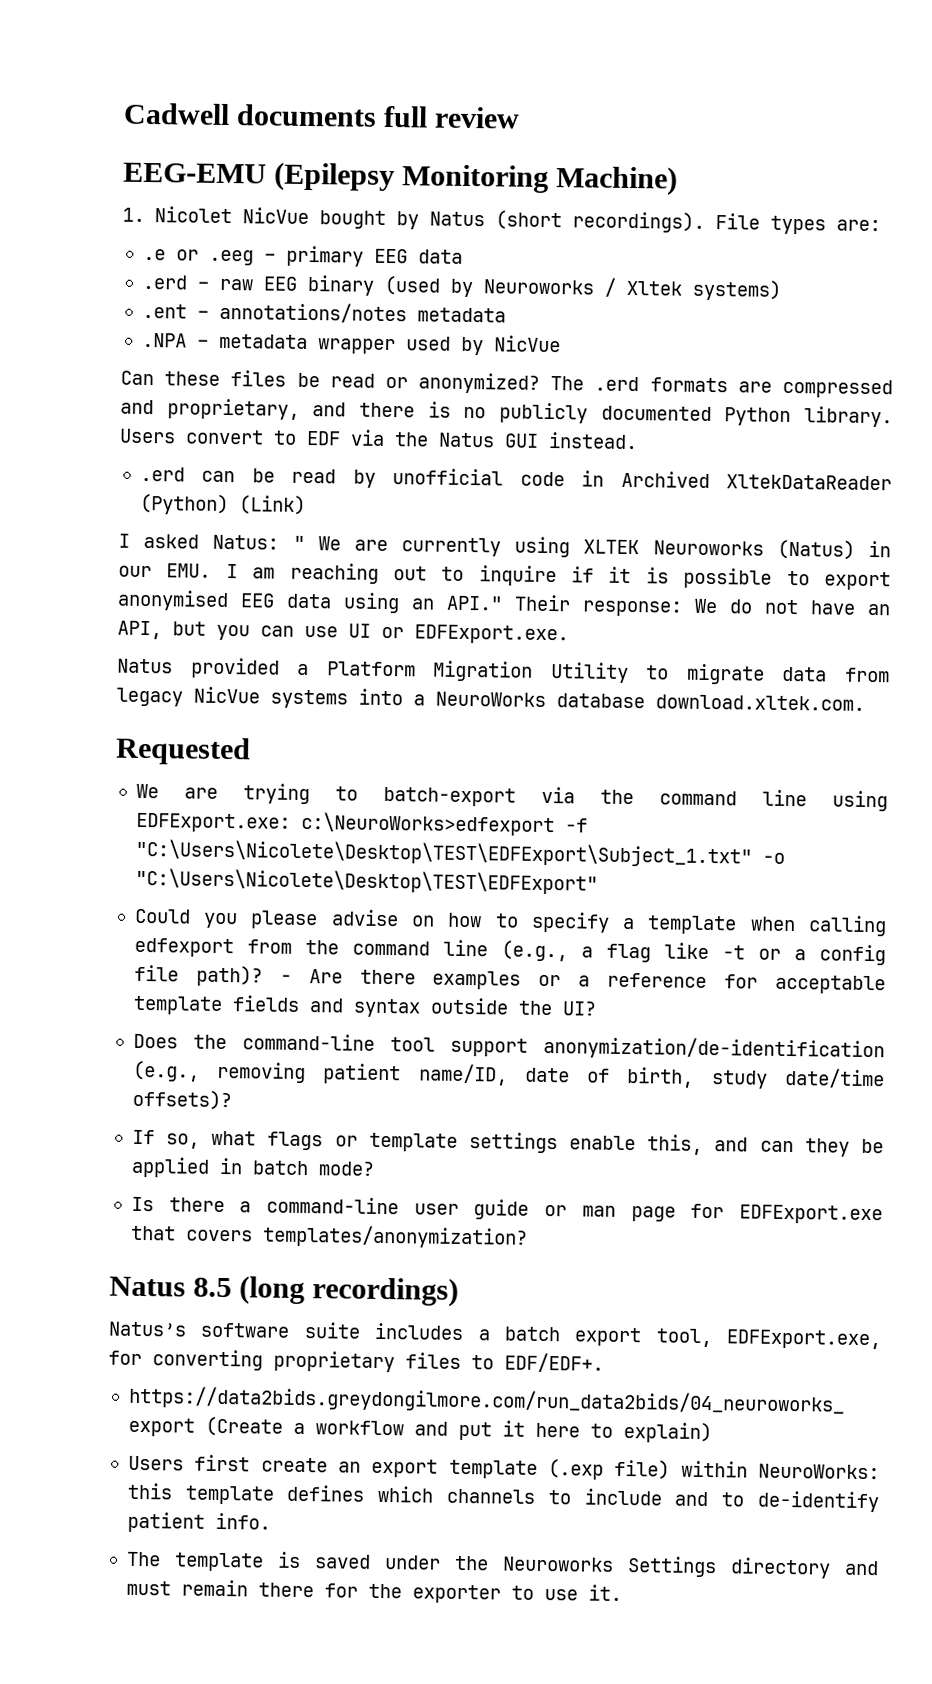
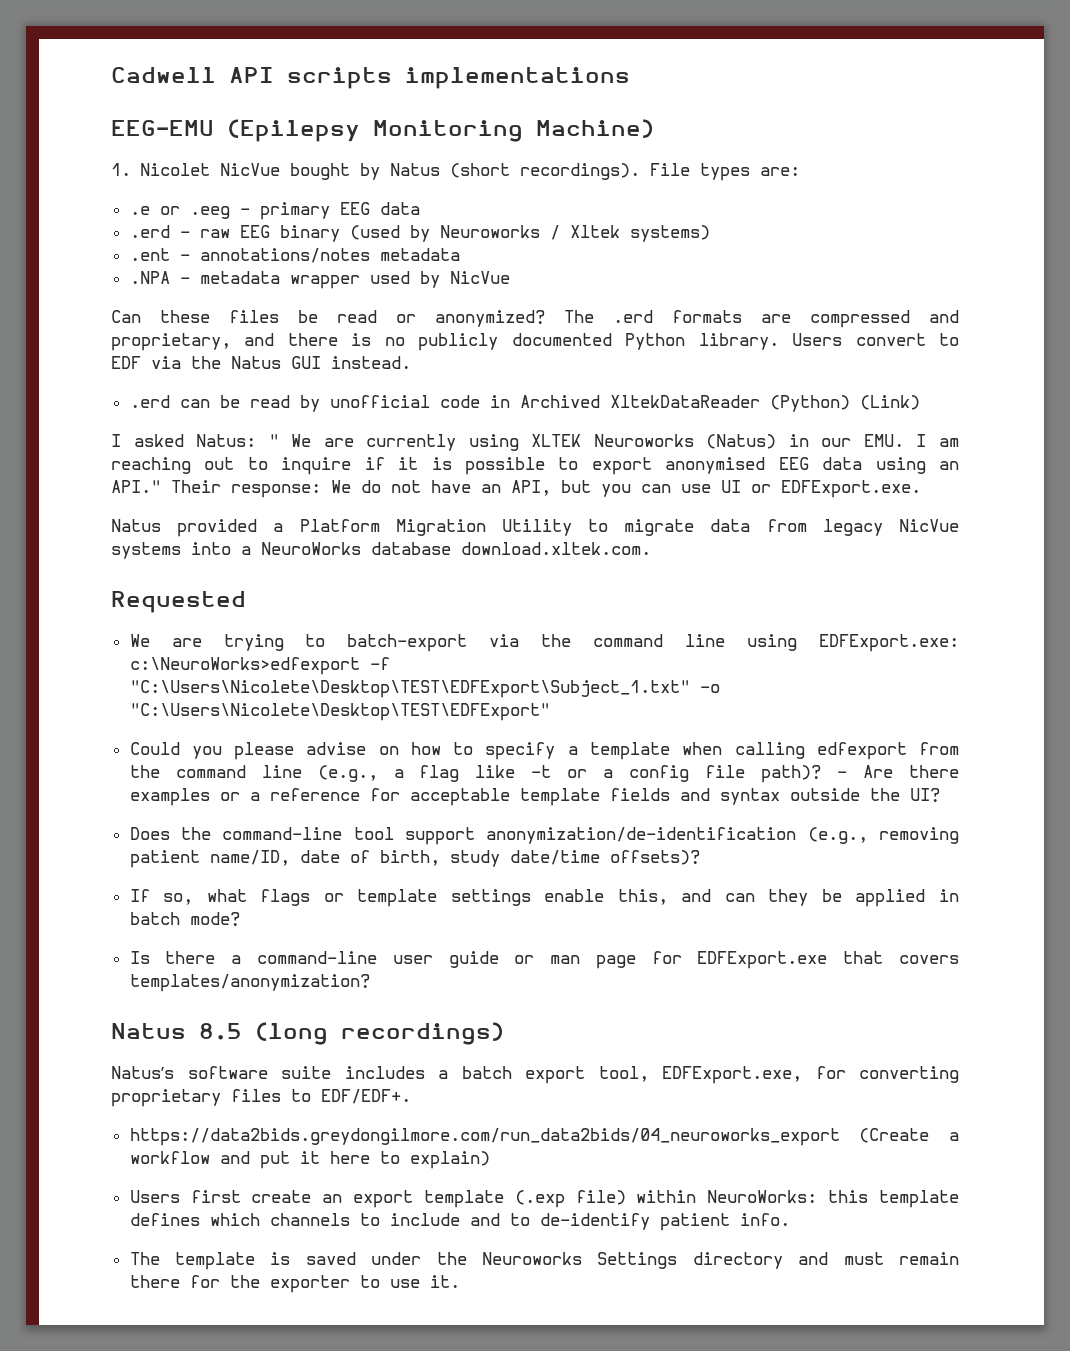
[236,104,521,129] documents full review -> [229,67,630,89] API scripts implementations

